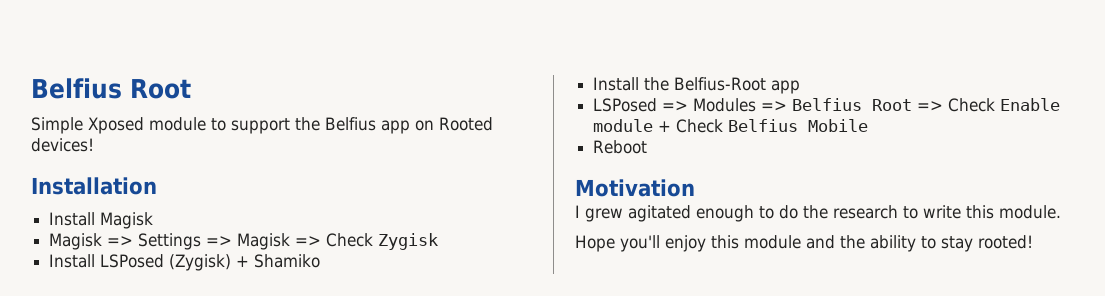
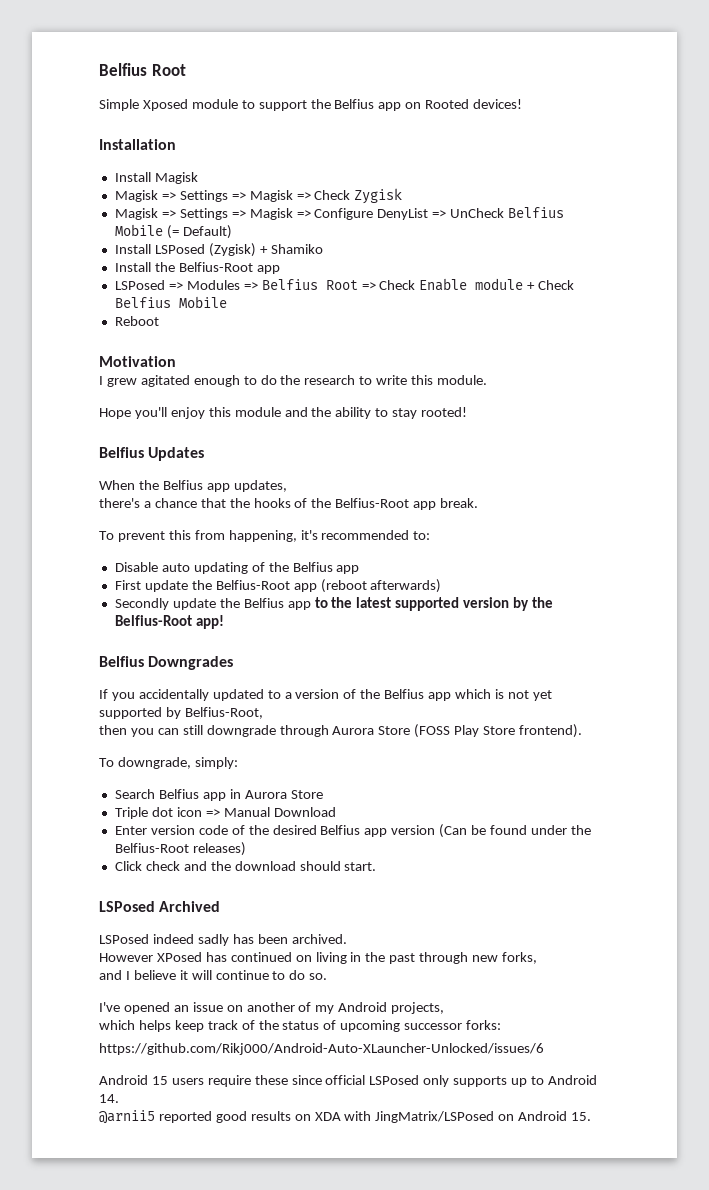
(439, 241) none -> [114,207,565,220] [114,224,232,239] // Magisk => Settings => Magisk => Configure DenyList => UnCheck Belfius Mobile (= Default)
(1033, 242) none -> [99,447,205,461] [99,480,287,492] [99,498,479,510] [99,530,431,542] [114,562,360,574] [114,579,442,593] [114,597,554,611] [114,615,224,629] [99,656,234,670] [99,689,552,701] [99,707,263,719] [99,724,583,738] [99,757,238,769] [114,789,323,801] [114,807,336,819] [114,824,591,838] [114,842,246,856] [114,861,377,871] [99,901,221,912] [99,934,347,946] [99,952,538,964] [99,970,328,980] [99,1002,445,1014] [99,1020,502,1032] [99,1043,544,1055] [99,1075,597,1087] [99,1094,119,1103] [99,1110,592,1124] // Belfius Updates // When the Belfius app updates, // there's a chance that the hooks of the Belfius-Root app break. // To prevent this from happening, it's recommended to: // Disable auto updating of the Belfius app // First update the Belfius-Root app (reboot afterwards) // Secondly update the Belfius app to the latest supported version by the Belfius-Root app! // Belfius Downgrades // If you accidentally updated to a version of the Belfius app which is not yet supported by Belfius-Root, // then you can still downgrade through Aurora Store (FOSS Play Store frontend). // To downgrade, simply: // Search Belfius app in Aurora Store // Triple dot icon => Manual Download // Enter version code of the desired Belfius app version (Can be found under the Belfius-Root releases) // Click check and the download should start. // LSPosed Archived // LSPosed indeed sadly has been archived. // However XPosed has continued on living in the past through new forks, // and I believe it will continue to do so. // I've opened an issue on another of my Android projects, // which helps keep track of the status of upcoming successor forks: // https://github.com/Rikj000/Android-Auto-XLauncher-Unlocked/issues/6 // Android 15 users require these since official LSPosed only supports up to Android 14. // @arnii5 reported good results on XDA with JingMatrix/LSPosed on Android 15.

